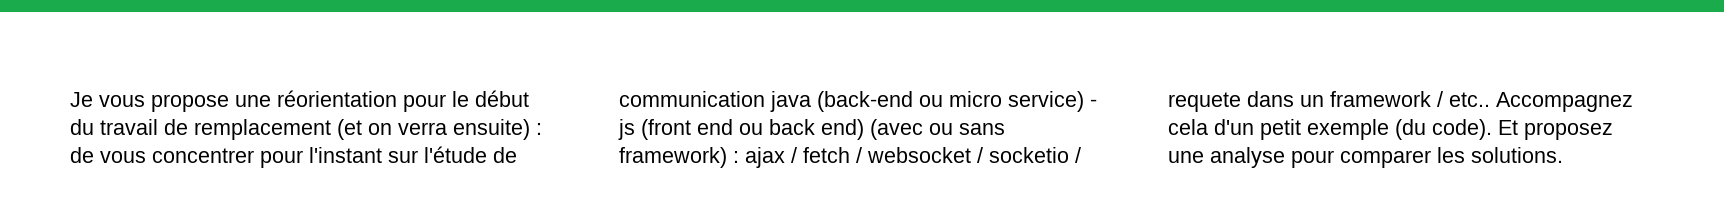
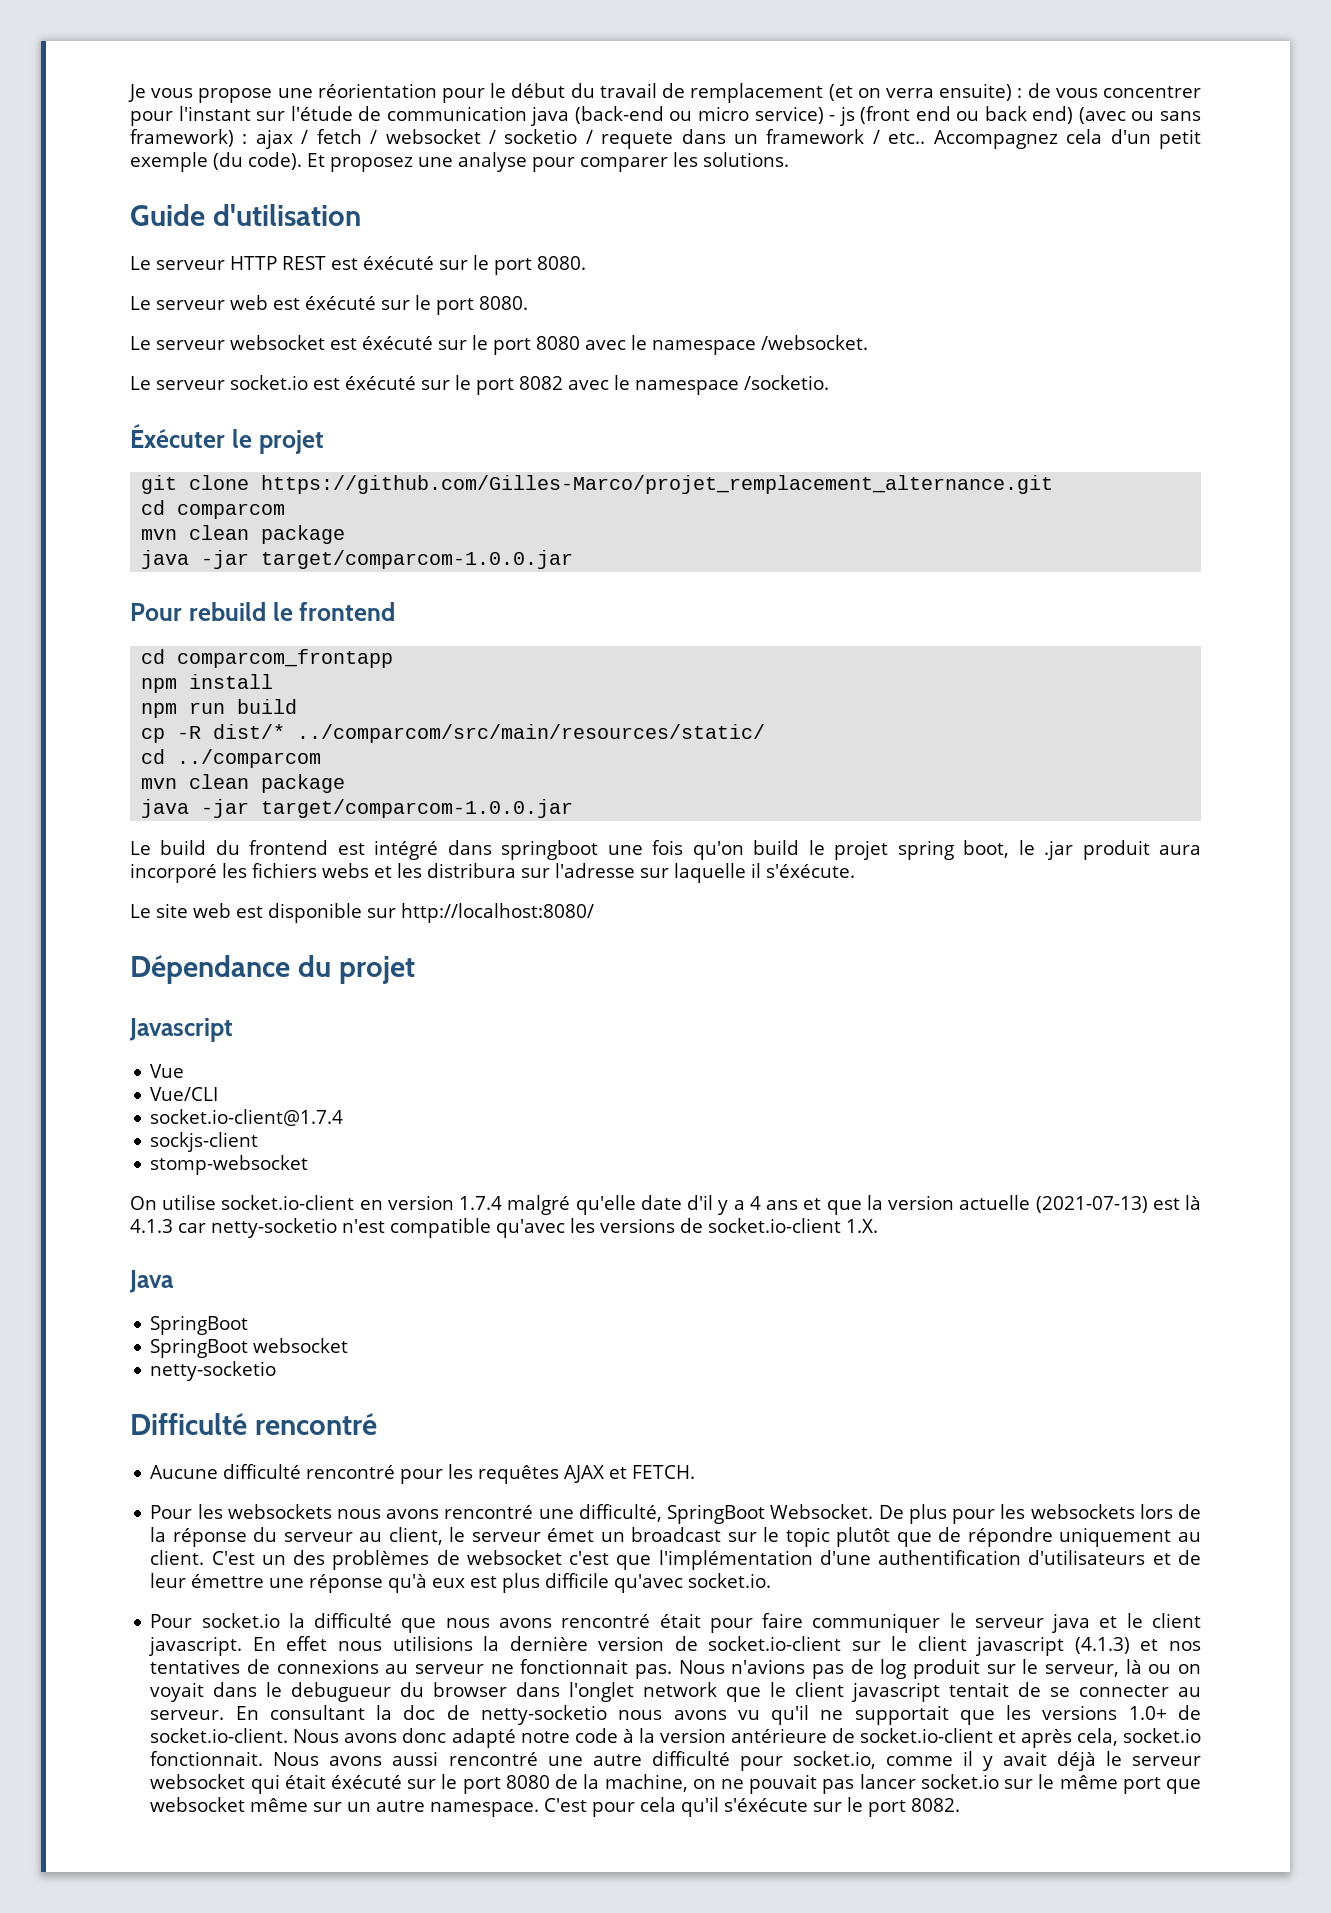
(1563, 155) none -> [130,204,361,226] [130,255,586,275] [130,295,528,315] [130,335,868,355] [130,375,829,395] [130,424,324,454] [141,475,1054,494] [141,500,286,519] [141,525,346,544] [141,550,574,569] [130,602,396,621] [141,649,394,668] [141,674,274,693] [141,699,298,718] [141,724,766,743] [141,749,322,768] [141,774,346,793] [141,799,574,818] [130,840,1202,860] [130,863,855,883] [130,903,594,923] [130,955,415,984] [129,1018,233,1042] [150,1064,185,1078] [150,1087,219,1101] [150,1109,344,1126] [150,1132,259,1152] [150,1155,309,1175] [130,1195,1202,1215] [130,1218,878,1238] [129,1270,174,1293] [150,1315,249,1335] [150,1338,349,1358] [150,1361,277,1381] [130,1413,377,1435] [150,1464,696,1484] [150,1504,1201,1524] [150,1527,1202,1547] [150,1550,1202,1570] [150,1573,772,1593] [150,1613,1201,1633] [148,1636,1201,1656] [150,1659,1201,1679] [150,1682,1202,1702] [150,1705,1201,1725] [150,1728,1201,1748] [150,1751,1201,1771] [150,1774,1201,1794] [150,1797,961,1817] // Guide d'utilisation // Le serveur HTTP REST est éxécuté sur le port 8080. // Le serveur web est éxécuté sur le port 8080. // Le serveur websocket est éxécuté sur le port 8080 avec le namespace /websocket. // Le serveur socket.io est éxécuté sur le port 8082 avec le namespace /socketio. // Éxécuter le projet // git clone https://github.com/Gilles-Marco/projet_remplacement_alternance.git // cd comparcom // mvn clean package // java -jar target/comparcom-1.0.0.jar // Pour rebuild le frontend // cd comparcom_frontapp // npm install // npm run build // cp -R dist/* ../comparcom/src/main/resources/static/ // cd ../comparcom // mvn clean package // java -jar target/comparcom-1.0.0.jar // Le build du frontend est intégré dans springboot une fois qu'on build le projet spring boot, le .jar produit aura incorporé les fichiers webs et les distribura sur l'adresse sur laquelle il s'éxécute. // Le site web est disponible sur http://localhost:8080/ // Dépendance du projet // Javascript // Vue // Vue/CLI // socket.io-client@1.7.4 // sockjs-client // stomp-websocket // On utilise socket.io-client en version 1.7.4 malgré qu'elle date d'il y a 4 ans et que la version actuelle (2021-07-13) est là 4.1.3 car netty-socketio n'est compatible qu'avec les versions de socket.io-client 1.X. // Java // SpringBoot // SpringBoot websocket // netty-socketio // Difficulté rencontré // Aucune difficulté rencontré pour les requêtes AJAX et FETCH. // Pour les websockets nous avons rencontré une difficulté, SpringBoot Websocket. De plus pour les websockets lors de la réponse du serveur au client, le serveur émet un broadcast sur le topic plutôt que de répondre uniquement au client. C'est un des problèmes de websocket c'est que l'implémentation d'une authentification d'utilisateurs et de leur émettre une réponse qu'à eux est plus difficile qu'avec socket.io. // Pour socket.io la difficulté que nous avons rencontré était pour faire communiquer le serveur java et le client javascript. En effet nous utilisions la dernière version de socket.io-client sur le client javascript (4.1.3) et nos tentatives de connexions au serveur ne fonctionnait pas. Nous n'avions pas de log produit sur le serveur, là ou on voyait dans le debugueur du browser dans l'onglet network que le client javascript tentait de se connecter au serveur. En consultant la doc de netty-socketio nous avons vu qu'il ne supportait que les versions 1.0+ de socket.io-client. Nous avons donc adapté notre code à la version antérieure de socket.io-client et après cela, socket.io fonctionnait. Nous avons aussi rencontré une autre difficulté pour socket.io, comme il y avait déjà le serveur websocket qui était éxécuté sur le port 8080 de la machine, on ne pouvait pas lancer socket.io sur le même port que websocket même sur un autre namespace. C'est pour cela qu'il s'éxécute sur le port 8082.

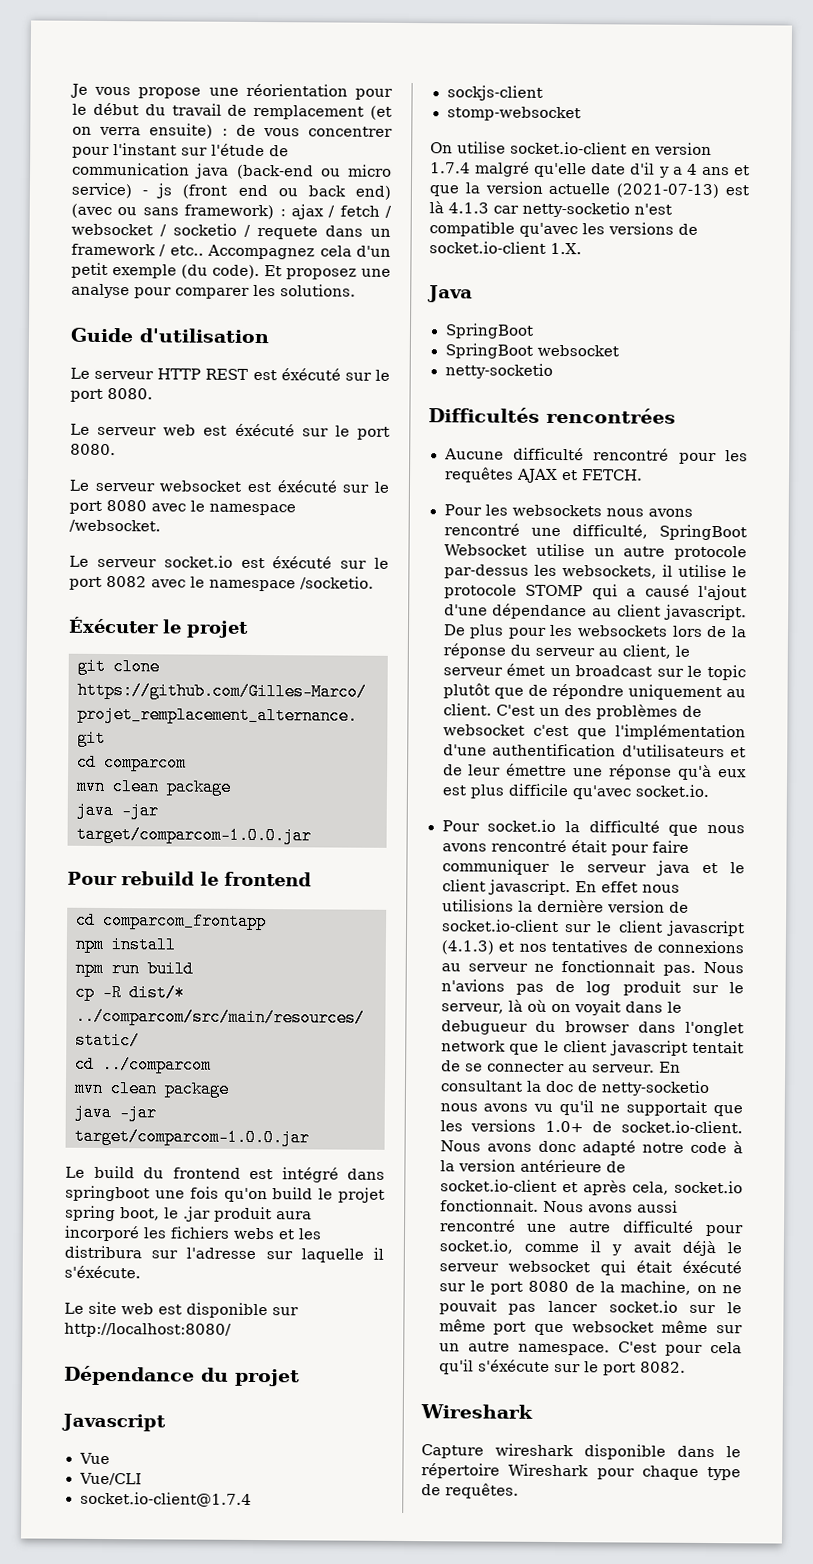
[130,1413,377,1435] Difficulté rencontré -> [428,407,676,424] Difficultés rencontrées
[770,1504,874,1519] Websocket. -> [443,543,747,561] [443,564,747,579] [443,584,747,601] [443,603,747,621] Websocket utilise un autre protocole par-dessus les websockets, il utilise le protocole STOMP qui a causé l'ajout d'une dépendance au client javascript.
[1148,1664,1172,1674] ou -> [527,999,548,1012] où
(961, 1805) none -> [420,1404,533,1419] [421,1443,741,1460] [421,1463,741,1481] [421,1483,519,1499] // Wireshark // Capture wireshark disponible dans le répertoire Wireshark pour chaque type de requêtes.

